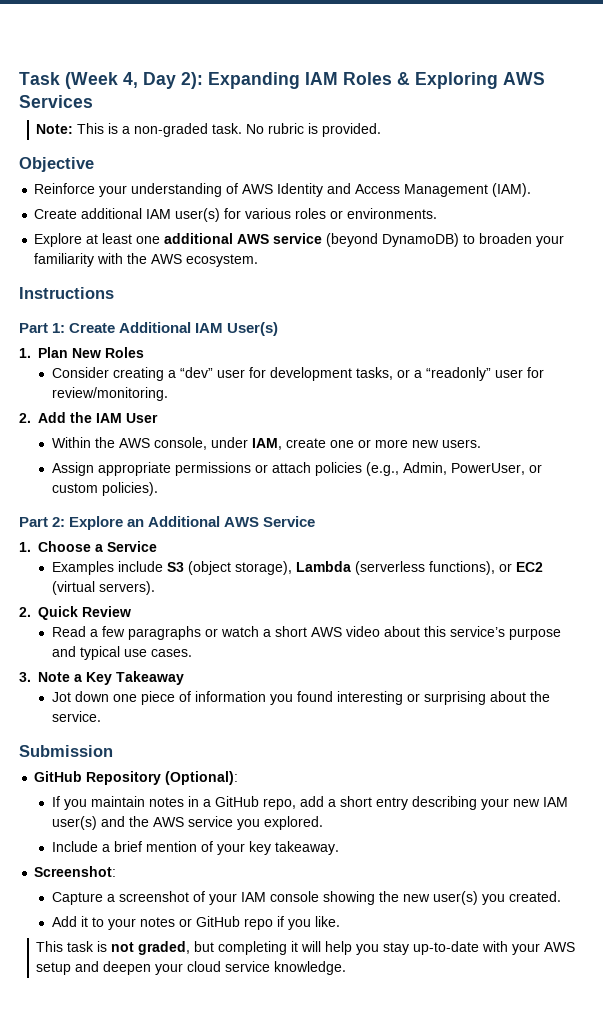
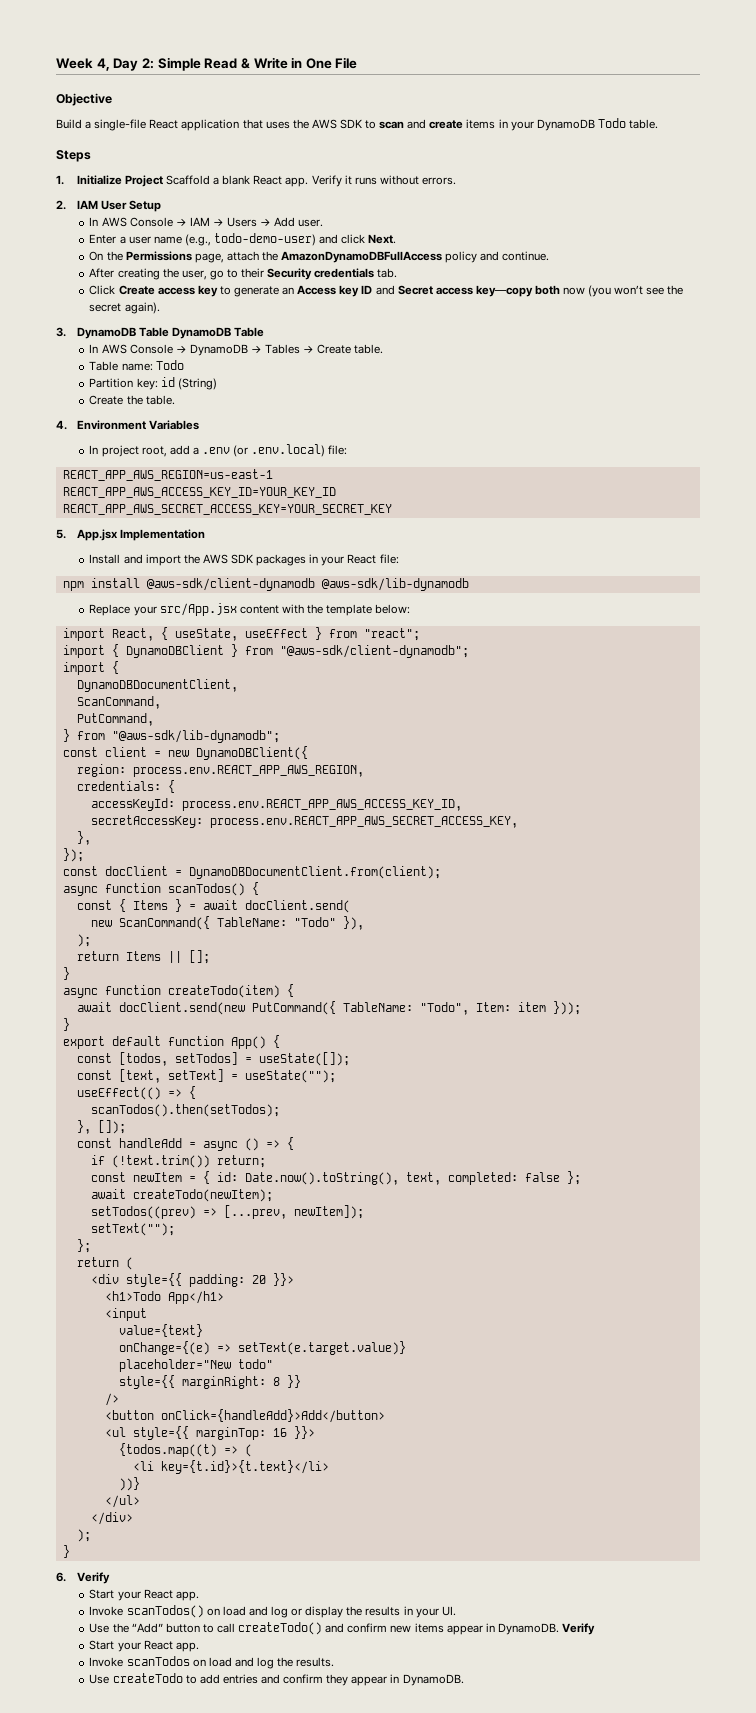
[19,72,545,89] [19,95,93,108] [36,123,382,137] [19,157,94,172] [34,183,532,197] [34,208,438,222] [34,233,565,247] [34,253,259,267] [19,287,114,299] [19,322,279,336] [19,347,144,358] [51,367,544,381] [51,387,168,401] [19,412,158,423] [51,437,481,450] [51,462,542,476] [51,482,158,496] [19,516,316,530] [19,541,157,552] [51,561,543,575] [51,581,155,595] [19,606,131,620] [51,626,561,640] [51,646,192,660] [19,671,184,685] [51,691,550,705] [51,711,101,722] [19,745,113,757] [34,771,239,785] [51,796,568,810] [51,816,323,830] [51,841,339,855] [34,866,117,877] [51,891,561,905] [51,916,340,930] [36,941,576,955] [36,961,347,975] Task (Week 4, Day 2): Expanding IAM Roles & Exploring AWS Services // Note: This is a non-graded task. No rubric is provided. // Objective // Reinforce your understanding of AWS Identity and Access Management (IAM). // Create additional IAM user(s) for various roles or environments. // Explore at least one additional AWS service (beyond DynamoDB) to broaden your familiarity with the AWS ecosystem. // Instructions // Part 1: Create Additional IAM User(s) // 1. Plan New Roles // Consider creating a “dev” user for development tasks, or a “readonly” user for review/monitoring. // 2. Add the IAM User // Within the AWS console, under IAM, create one or more new users. // Assign appropriate permissions or attach policies (e.g., Admin, PowerUser, or custom policies). // Part 2: Explore an Additional AWS Service // 1. Choose a Service // Examples include S3 (object storage), Lambda (serverless functions), or EC2 (virtual servers). // 2. Quick Review // Read a few paragraphs or watch a short AWS video about this service’s purpose and typical use cases. // 3. Note a Key Takeaway // Jot down one piece of information you found interesting or surprising about the service. // Submission // GitHub Repository (Optional): // If you maintain notes in a GitHub repo, add a short entry describing your new IAM user(s) and the AWS service you explored. // Include a brief mention of your key takeaway. // Screenshot: // Capture a screenshot of your IAM console showing the new user(s) you created. // Add it to your notes or GitHub repo if you like. // This task is not graded, but completing it will help you stay up-to-date with your AWS setup and deepen your cloud service knowledge. -> [56,57,358,71] [56,93,112,106] [56,118,658,131] [56,150,91,162] [56,175,456,187] [56,200,162,212] [89,217,324,227] [89,233,397,246] [89,251,550,263] [89,268,398,280] [89,285,684,297] [89,302,160,314] [56,327,265,339] [89,344,384,356] [89,360,184,371] [89,377,217,390] [89,395,175,405] [56,420,199,430] [89,444,348,457] [62,469,273,481] [62,487,336,498] [62,504,392,515] [56,529,205,541] [89,554,399,566] [62,578,469,591] [89,603,411,616] [62,627,420,641] [62,644,469,658] [62,661,119,675] [76,679,238,692] [76,696,161,709] [76,713,154,726] [62,729,280,743] [62,746,308,760] [76,764,364,777] [76,780,175,793] [90,798,462,811] [90,815,518,828] [76,831,91,845] [62,848,84,862] [62,866,441,879] [62,882,259,896] [76,899,350,913] [90,916,364,930] [76,934,91,947] [76,950,210,964] [62,967,70,980] [62,984,294,998] [76,1001,581,1015] [62,1018,70,1031] [62,1035,280,1049] [76,1052,350,1066] [76,1069,336,1083] [76,1086,196,1100] [90,1104,280,1117] [76,1120,126,1134] [76,1137,294,1151] [90,1155,266,1168] [90,1171,581,1185] [90,1189,273,1202] [90,1205,364,1219] [90,1223,175,1236] [76,1239,91,1253] [76,1257,133,1270] [90,1273,294,1287] [104,1291,224,1304] [104,1308,147,1321] [118,1324,203,1337] [118,1341,406,1355] [118,1359,273,1372] [118,1375,301,1389] [104,1393,119,1406] [104,1409,385,1423] [104,1426,315,1440] [118,1443,252,1457] [132,1460,329,1474] [118,1477,140,1491] [104,1495,140,1508] [90,1512,133,1525] [76,1529,91,1542] [62,1545,70,1558] [56,1572,110,1584] [89,1589,199,1601] [89,1605,456,1618] [89,1622,595,1635] [89,1640,199,1652] [89,1656,335,1669] [89,1673,464,1686] Week 4, Day 2: Simple Read & Write in One File // Objective // Build a single-file React application that uses the AWS SDK to scan and create items in your DynamoDB Todo table. // Steps // 1. Initialize Project Scaffold a blank React app. Verify it runs without errors. // 2. IAM User Setup // In AWS Console → IAM → Users → Add user. // Enter a user name (e.g., todo-demo-user) and click Next. // On the Permissions page, attach the AmazonDynamoDBFullAccess policy and continue. // After creating the user, go to their Security credentials tab. // Click Create access key to generate an Access key ID and Secret access key—copy both now (you won’t see the secret again). // 3. DynamoDB Table DynamoDB Table // In AWS Console → DynamoDB → Tables → Create table. // Table name: Todo // Partition key: id (String) // Create the table. // 4. Environment Variables // In project root, add a .env (or .env.local) file: // REACT_APP_AWS_REGION=us-east-1 // REACT_APP_AWS_ACCESS_KEY_ID=YOUR_KEY_ID // REACT_APP_AWS_SECRET_ACCESS_KEY=YOUR_SECRET_KEY // 5. App.jsx Implementation // Install and import the AWS SDK packages in your React file: // npm install @aws-sdk/client-dynamodb @aws-sdk/lib-dynamodb // Replace your src/App.jsx content with the template below: // import React, { useState, useEffect } from "react"; // import { DynamoDBClient } from "@aws-sdk/client-dynamodb"; // import { // DynamoDBDocumentClient, // ScanCommand, // PutCommand, // } from "@aws-sdk/lib-dynamodb"; // const client = new DynamoDBClient({ // region: process.env.REACT_APP_AWS_REGION, // credentials: { // accessKeyId: process.env.REACT_APP_AWS_ACCESS_KEY_ID, // secretAccessKey: process.env.REACT_APP_AWS_SECRET_ACCESS_KEY, // }, // }); // const docClient = DynamoDBDocumentClient.from(client); // async function scanTodos() { // const { Items } = await docClient.send( // new ScanCommand({ TableName: "Todo" }), // ); // return Items || []; // } // async function createTodo(item) { // await docClient.send(new PutCommand({ TableName: "Todo", Item: item })); // } // export default function App() { // const [todos, setTodos] = useState([]); // const [text, setText] = useState(""); // useEffect(() => { // scanTodos().then(setTodos); // }, []); // const handleAdd = async () => { // if (!text.trim()) return; // const newItem = { id: Date.now().toString(), text, completed: false }; // await createTodo(newItem); // setTodos((prev) => [...prev, newItem]); // setText(""); // }; // return ( // <div style={{ padding: 20 }}> // <h1>Todo App</h1> // <input // value={text} // onChange={(e) => setText(e.target.value)} // placeholder="New todo" // style={{ marginRight: 8 }} // /> // <button onClick={handleAdd}>Add</button> // <ul style={{ marginTop: 16 }}> // {todos.map((t) => ( // <li key={t.id}>{t.text}</li> // ))} // </ul> // </div> // ); // } // 6. Verify // Start your React app. // Invoke scanTodos() on load and log or display the results in your UI. // Use the “Add” button to call createTodo() and confirm new items appear in DynamoDB. Verify // Start your React app. // Invoke scanTodos on load and log the results. // Use createTodo to add entries and confirm they appear in DynamoDB.

